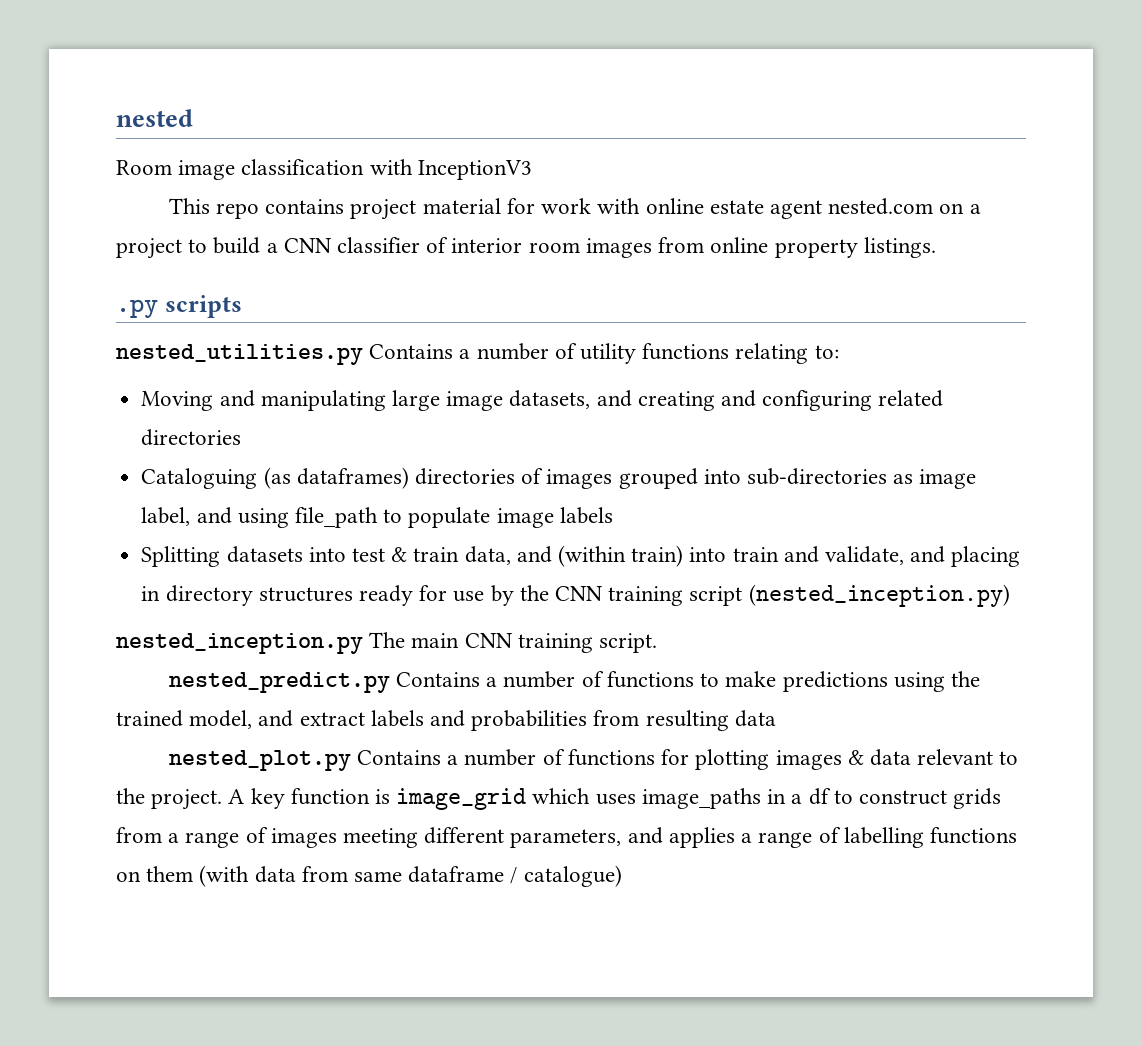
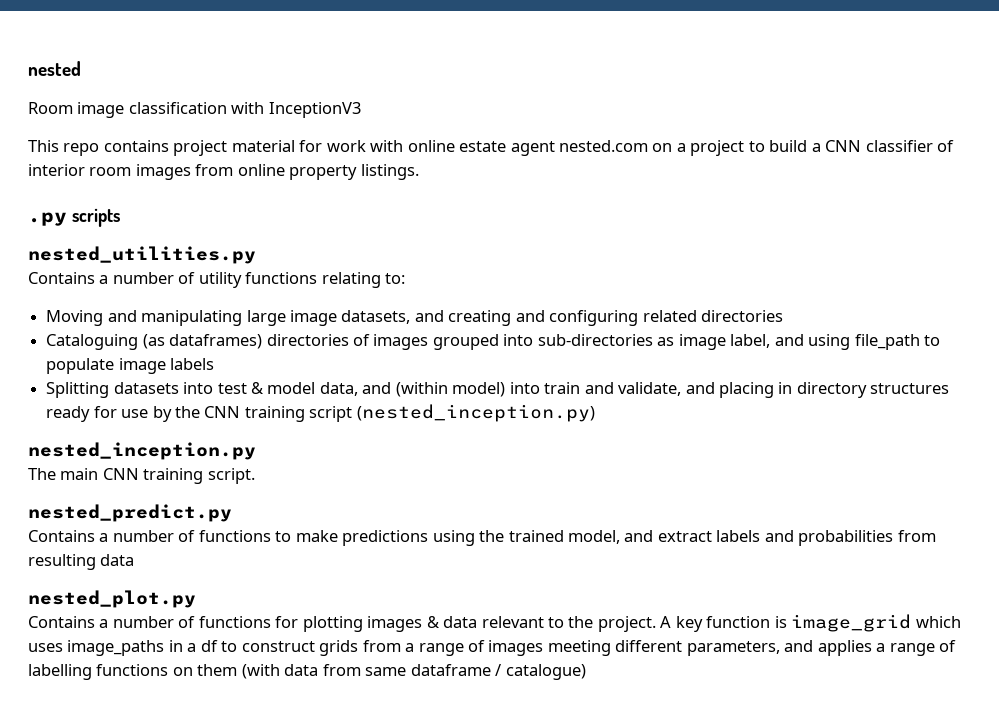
(363, 354) none -> (256, 255) //
[413,547,460,562] train -> [267,382,316,394] model
[631,545,684,567] train) -> [452,382,506,397] model)
(363, 643) none -> (256, 451) //
(390, 682) none -> (232, 513) //
(351, 760) none -> (196, 599) //

